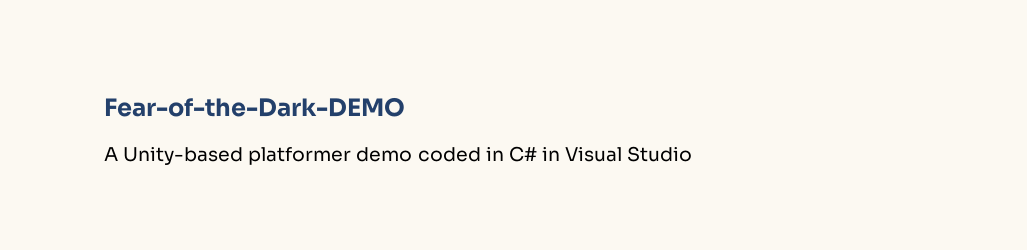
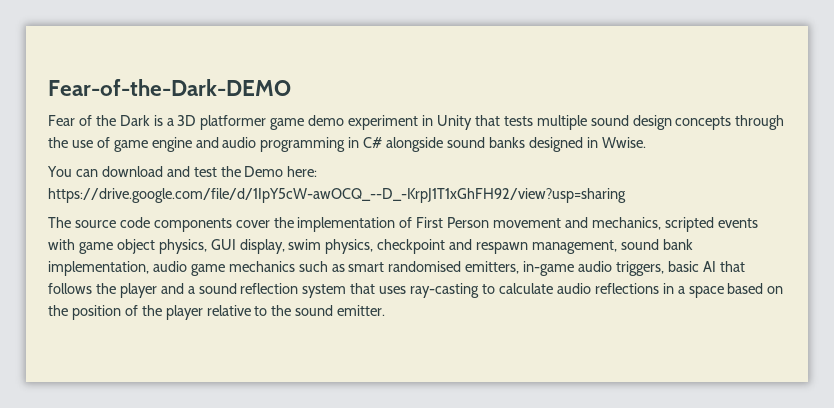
[104,146,693,165] A Unity-based platformer demo coded in C# in Visual Studio -> [48,115,785,130] [48,137,646,152] [47,166,318,177] [48,188,626,203] [48,217,758,232] [48,239,693,254] [48,261,745,276] [48,283,784,298] [48,305,386,320] Fear of the Dark is a 3D platformer game demo experiment in Unity that tests multiple sound design concepts through the use of game engine and audio programming in C# alongside sound banks designed in Wwise. // You can download and test the Demo here: https://drive.google.com/file/d/1IpY5cW-awOCQ_--D_-KrpJ1T1xGhFH92/view?usp=sharing // The source code components cover the implementation of First Person movement and mechanics, scripted events with game object physics, GUI display, swim physics, checkpoint and respawn management, sound bank implementation, audio game mechanics such as smart randomised emitters, in-game audio triggers, basic AI that follows the player and a sound reflection system that uses ray-casting to calculate audio reflections in a space based on the position of the player relative to the sound emitter.

